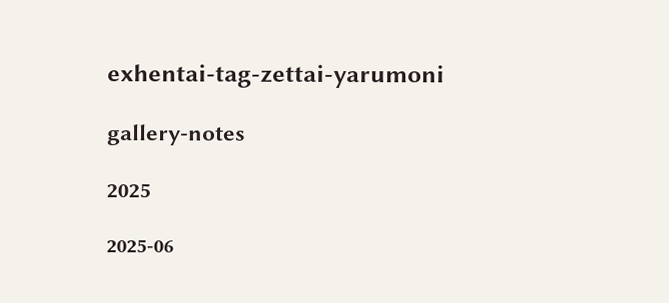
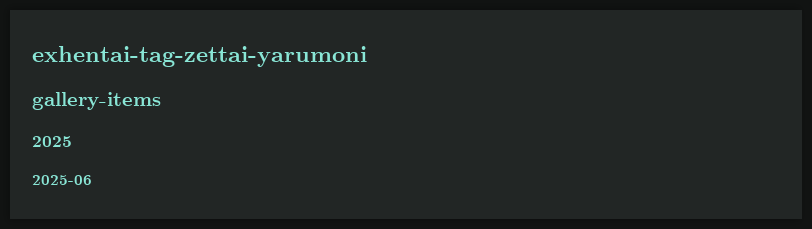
[107,124,246,146] gallery-notes -> [32,92,161,110] gallery-items

